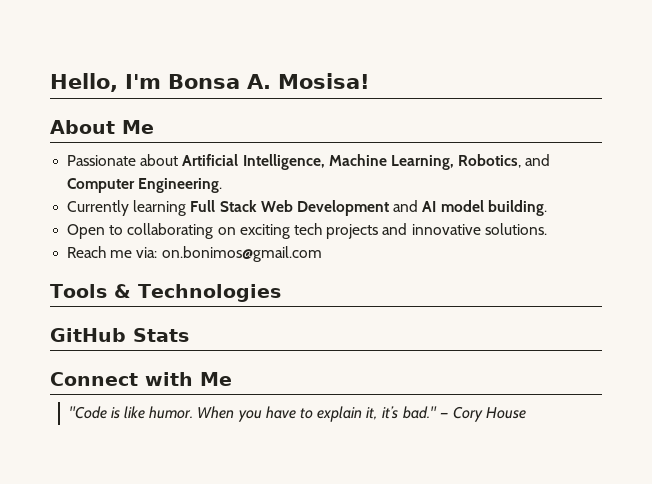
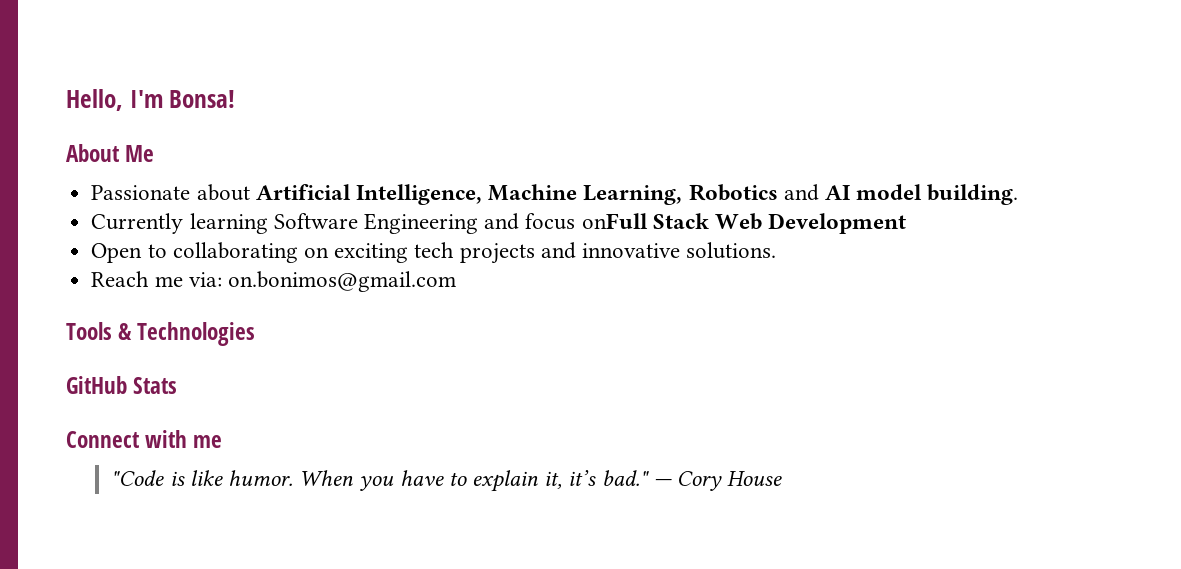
[168,73,370,89] Bonsa A. Mosisa! -> [169,90,236,108] Bonsa!
[458,154,551,168] [67,178,223,193] [67,200,547,216] Robotics, and Computer Engineering. // Currently learning Full Stack Web Development and AI model building. -> [688,184,1019,205] [91,213,907,234] Robotics and AI model building. // Currently learning Software Engineering and focus onFull Stack Web Development
[200,372,232,386] Me -> [193,435,223,448] me

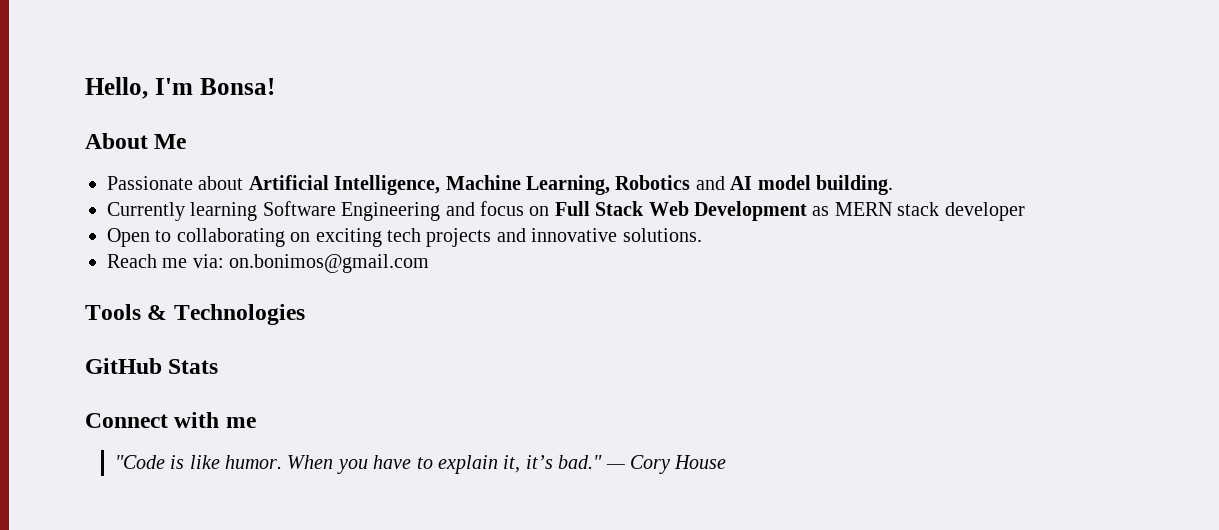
[581,213,648,229] onFull -> [529,201,590,216] on Full
(907, 223) none -> [812,202,1025,221] as MERN stack developer

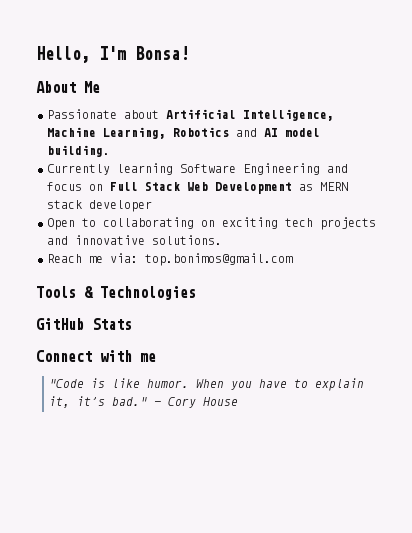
[229,254,430,273] on.bonimos@gmail.com -> [145,253,293,266] top.bonimos@gmail.com

